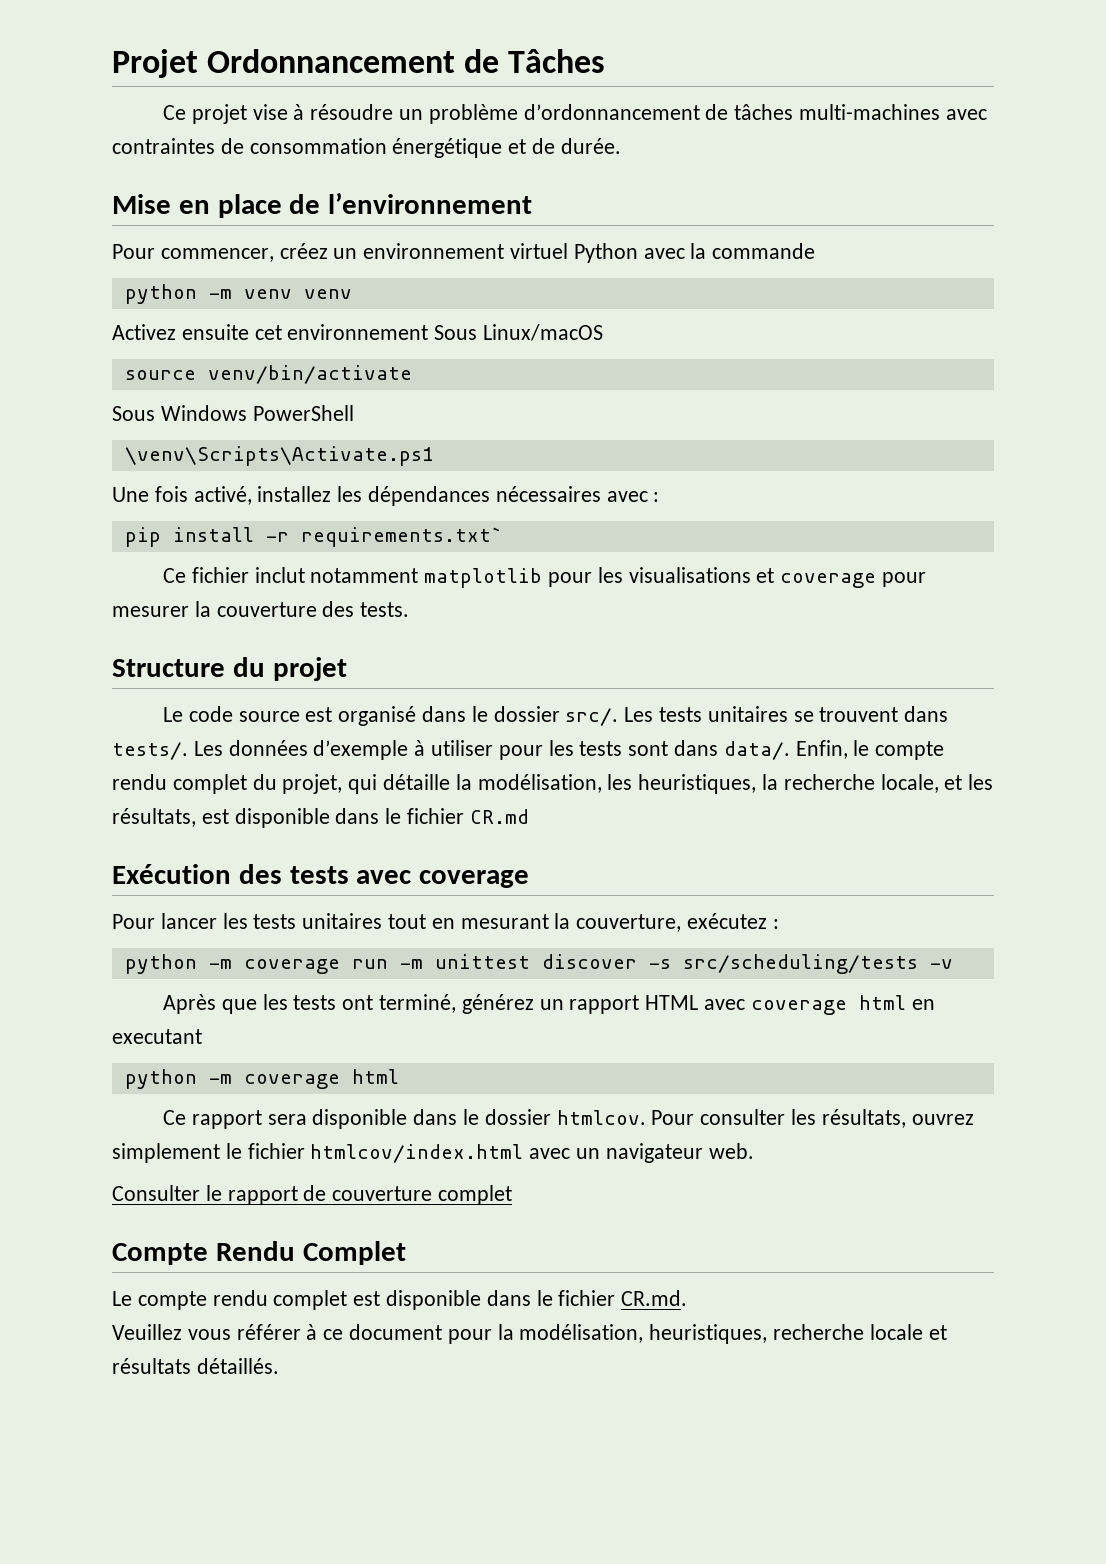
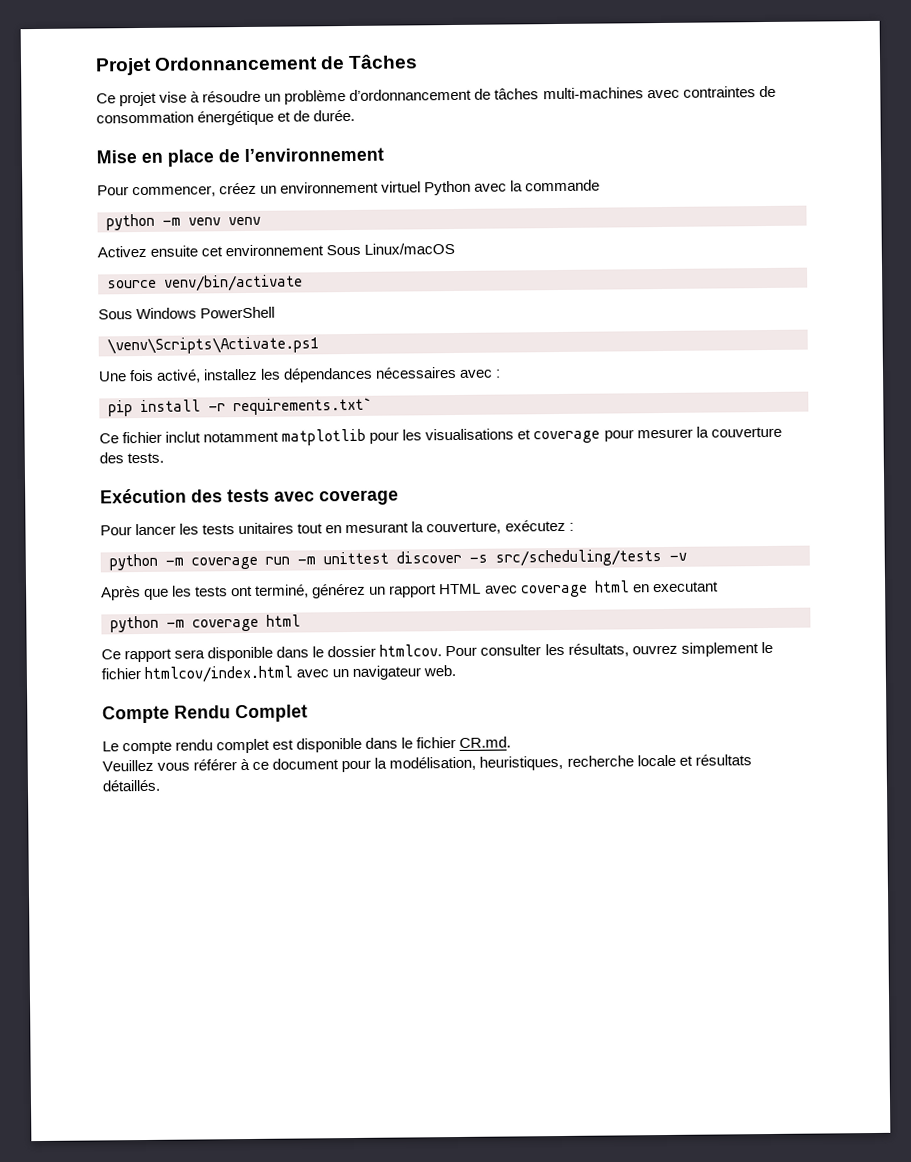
[112,657,347,681] [162,706,949,726] [112,740,945,760] [112,774,994,794] [112,808,529,828] // Structure du projet // Le code source est organisé dans le dossier src/. Les tests unitaires se trouvent dans tests/. Les données d’exemple à utiliser pour les tests sont dans data/. Enfin, le compte rendu complet du projet, qui détaille la modélisation, les heuristiques, la recherche locale, et les résultats, est disponible dans le fichier CR.md -> (165, 458) none
[112,1185,513,1205] // Consulter le rapport de couverture complet -> (457, 670) none

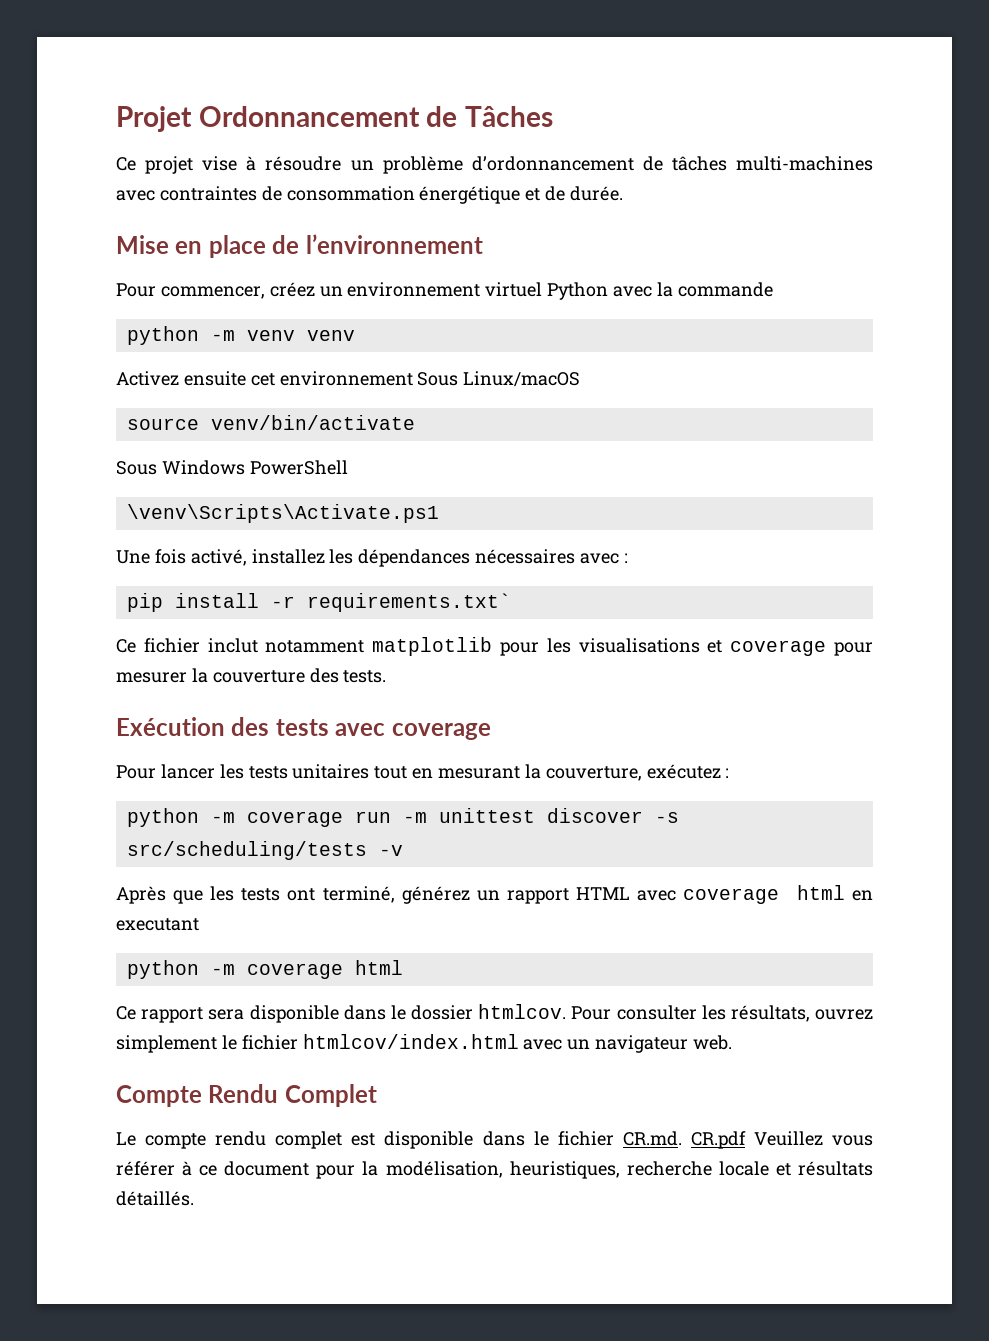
(512, 742) // -> [690,1131,746,1149] CR.pdf

